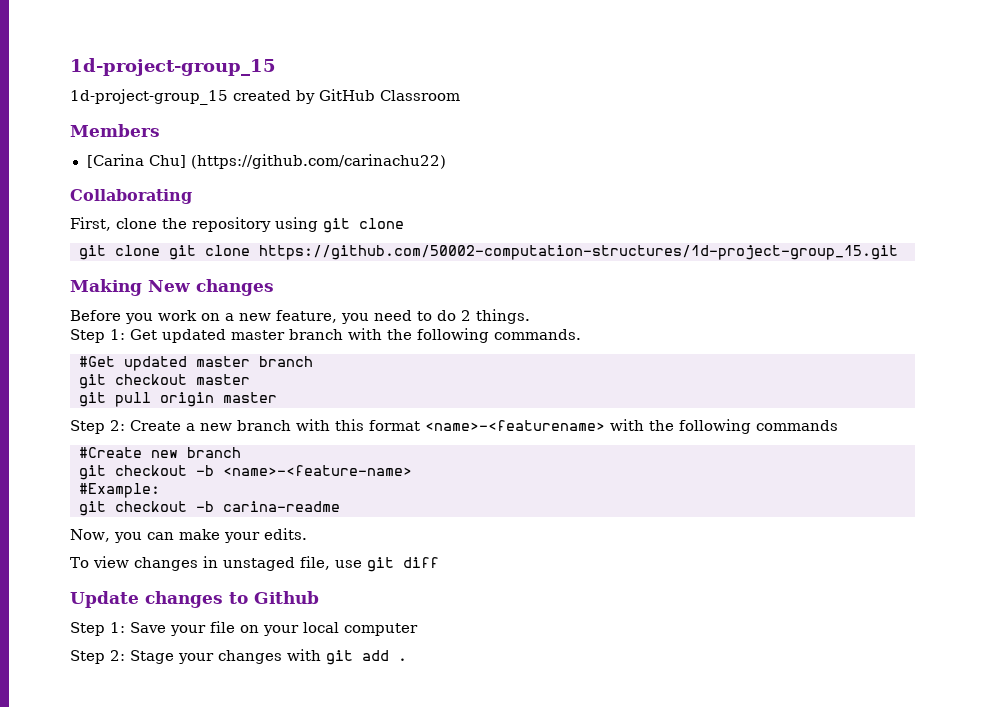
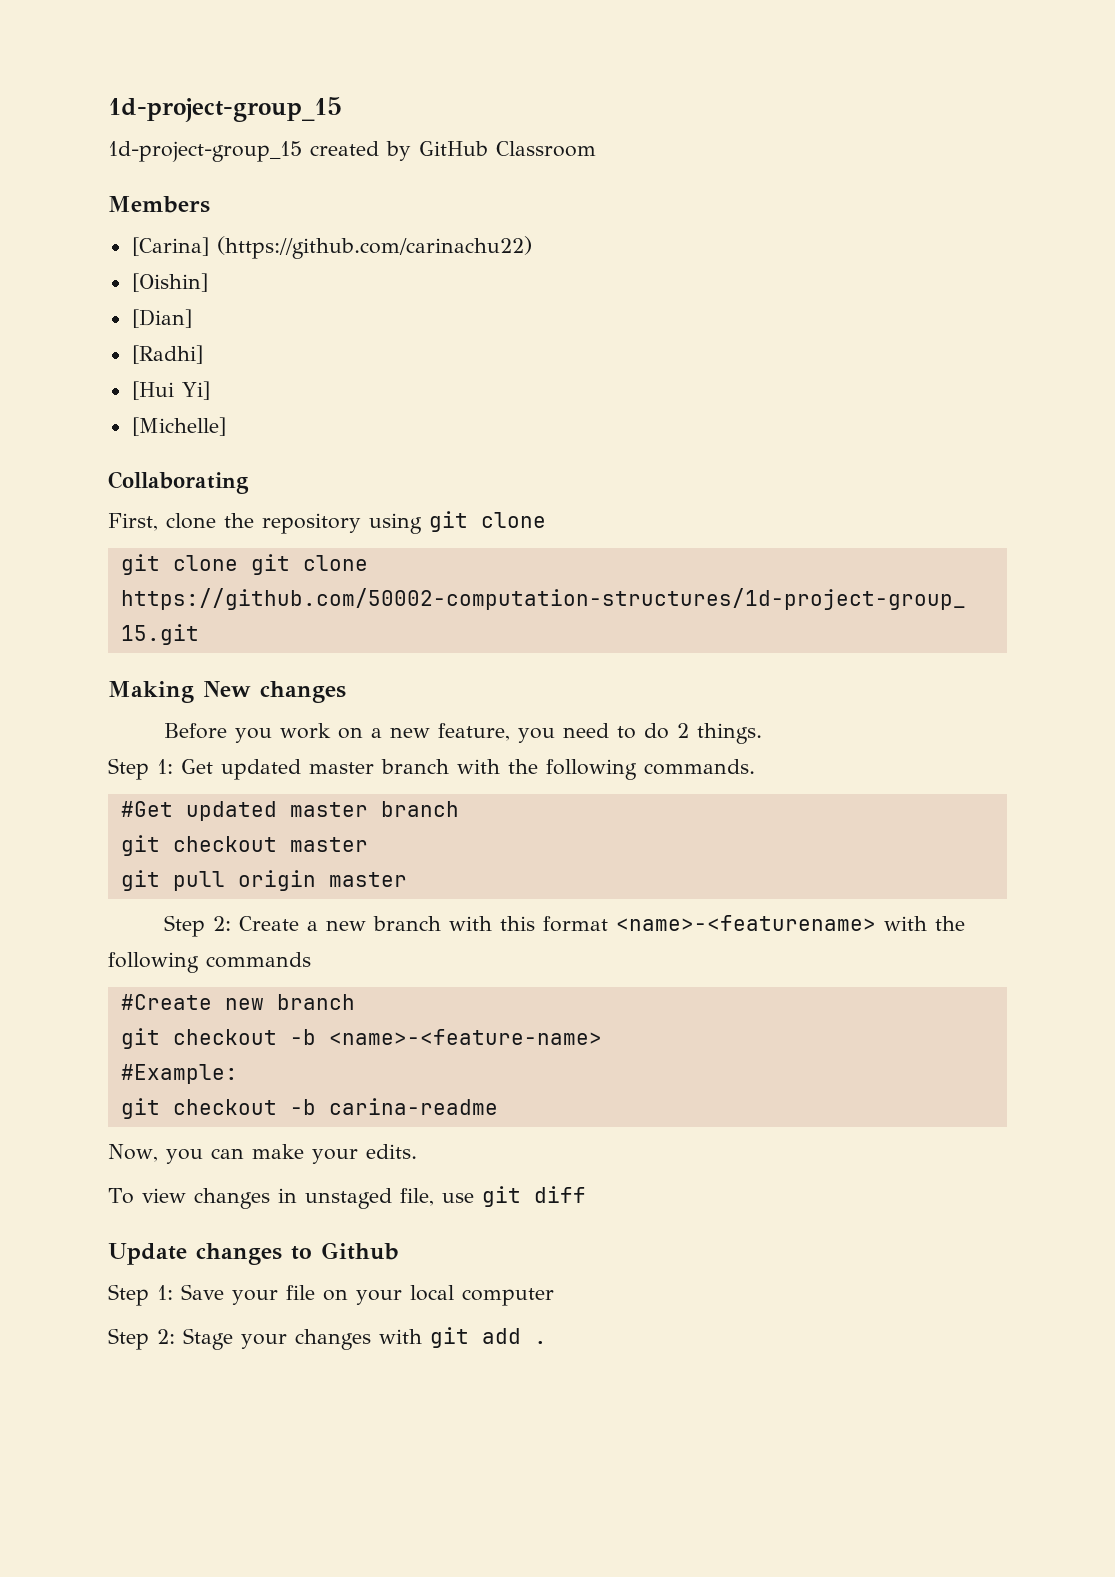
[86,154,186,168] [Carina Chu] -> [131,237,209,256] [Carina]
(446, 161) none -> [131,273,208,292] [131,309,192,328] [131,345,203,364] [131,381,210,400] [131,417,226,436] // [Oishin] // [Dian] // [Radhi] // [Hui Yi] // [Michelle]

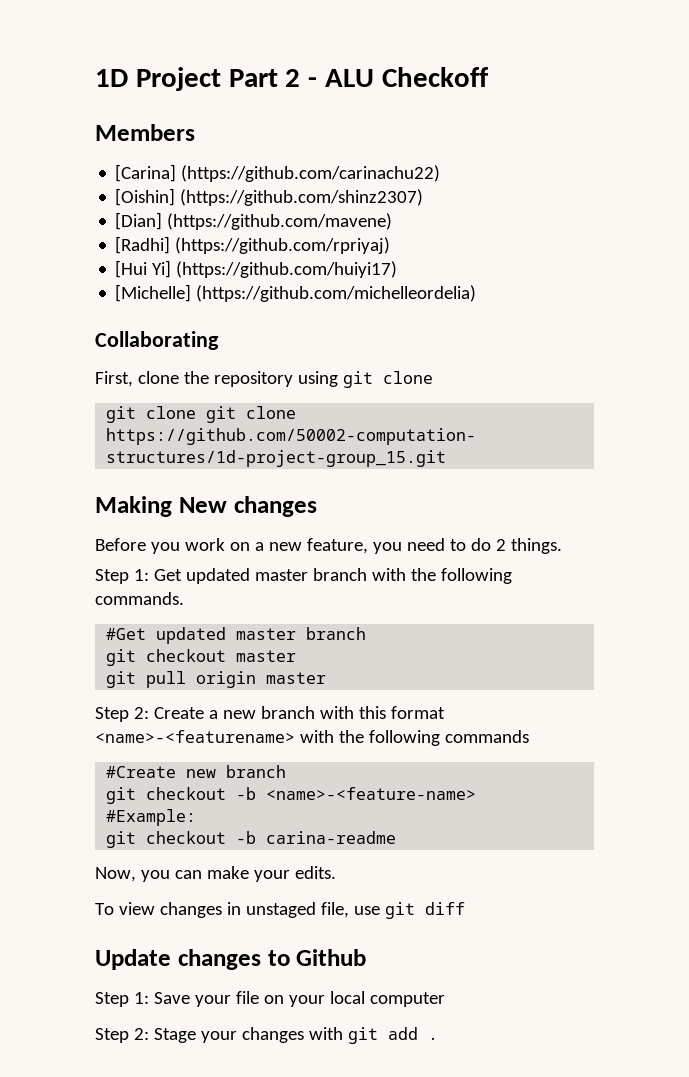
[108,97,342,122] [108,141,596,162] 1d-project-group_15 // 1d-project-group_15 created by GitHub Classroom -> [95,67,489,91] 1D Project Part 2 - ALU Checkoff
(208, 282) none -> [180,189,424,206] (https://github.com/shinz2307)
(192, 318) none -> [167,213,393,230] (https://github.com/mavene)
(203, 354) none -> [175,237,391,254] (https://github.com/rpriyaj)
(210, 390) none -> [176,261,398,278] (https://github.com/huiyi17)
(226, 426) none -> [196,285,477,302] (https://github.com/michelleordelia)

